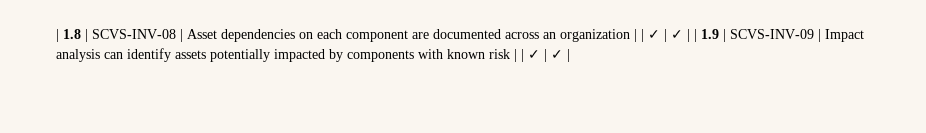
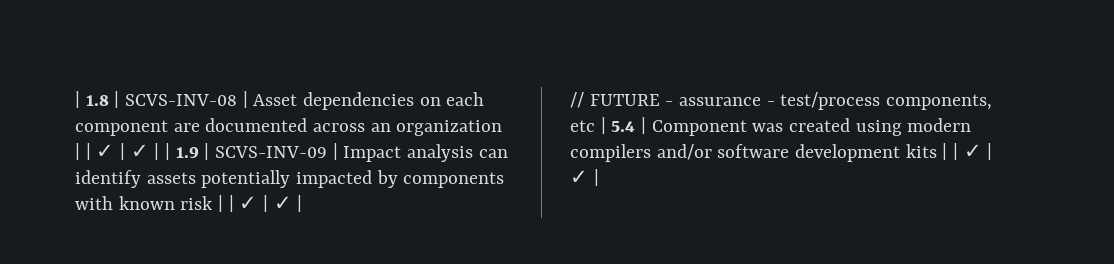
(570, 55) none -> [570,92,993,110] [570,117,972,136] [570,143,993,162] [570,169,599,186] // // FUTURE - assurance - test/process components, etc | 5.4 | Component was created using modern compilers and/or software development kits | | ✓ | ✓ |

